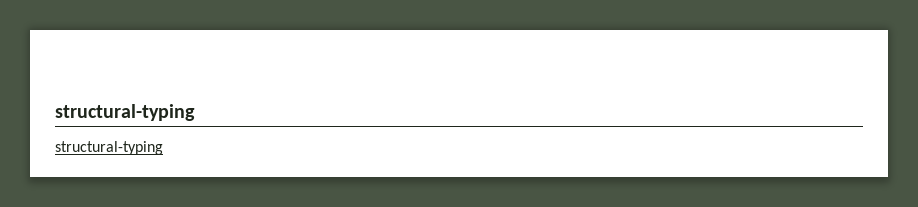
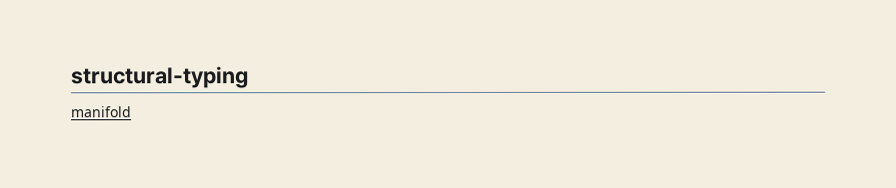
[55,141,163,155] structural-typing -> [71,106,132,118] manifold

